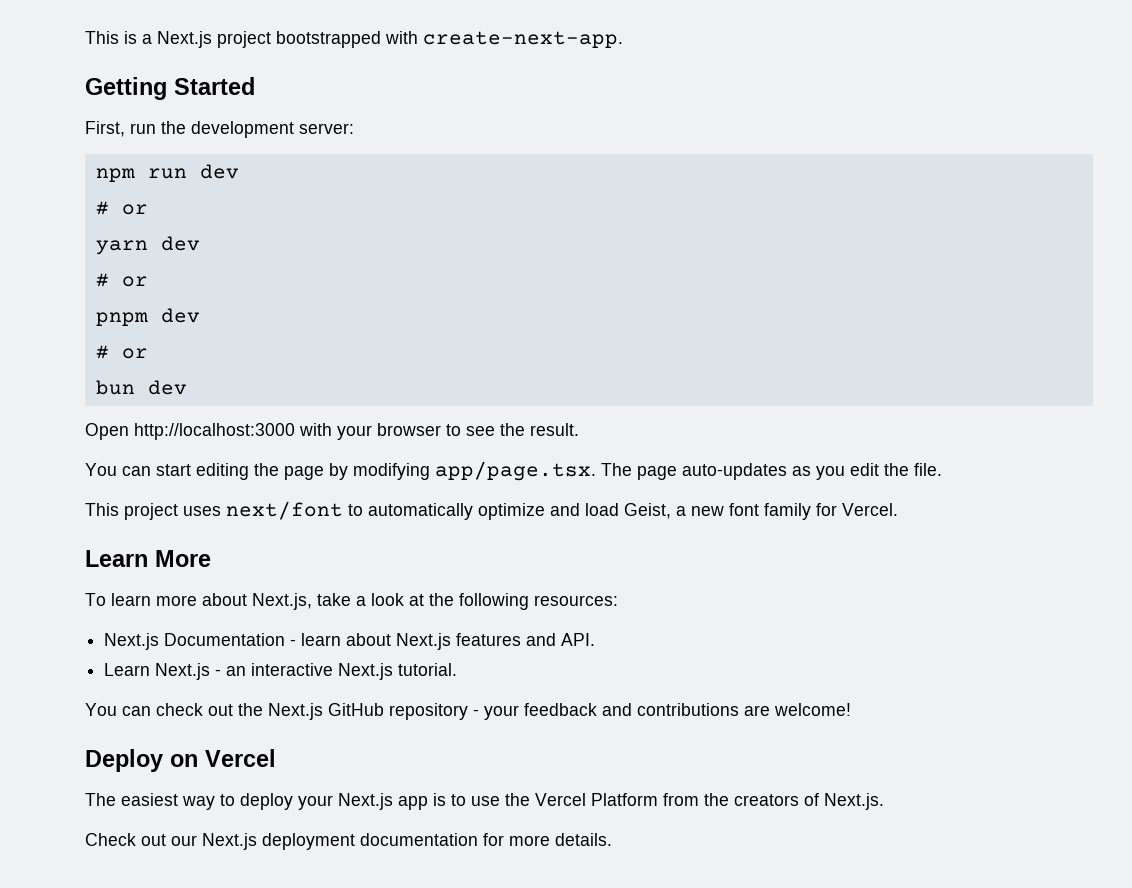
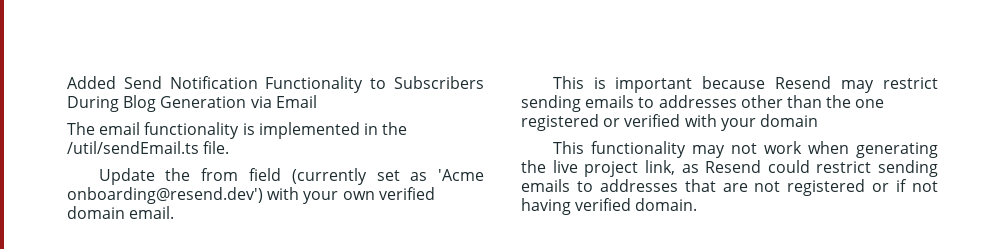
[85,31,623,48] [85,77,255,100] [85,121,354,138] [95,164,239,182] [95,201,148,215] [95,236,200,255] [95,273,148,287] [95,308,200,326] [95,345,148,359] [95,380,187,395] [85,423,579,440] [85,461,942,481] [85,501,898,520] [85,550,211,567] [85,593,618,610] [104,633,596,650] [104,663,458,680] [85,703,851,720] [85,749,276,772] [85,793,884,810] [85,833,612,850] This is a Next.js project bootstrapped with create-next-app. // Getting Started // First, run the development server: // npm run dev // # or // yarn dev // # or // pnpm dev // # or // bun dev // Open http://localhost:3000 with your browser to see the result. // You can start editing the page by modifying app/page.tsx. The page auto-updates as you edit the file. // This project uses next/font to automatically optimize and load Geist, a new font family for Vercel. // Learn More // To learn more about Next.js, take a look at the following resources: // Next.js Documentation - learn about Next.js features and API. // Learn Next.js - an interactive Next.js tutorial. // You can check out the Next.js GitHub repository - your feedback and contributions are welcome! // Deploy on Vercel // The easiest way to deploy your Next.js app is to use the Vercel Platform from the creators of Next.js. // Check out our Next.js deployment documentation for more details. -> [67,76,484,93] [67,95,317,112] [67,122,408,139] [67,141,230,154] [98,168,485,185] [67,187,435,204] [67,206,175,219] [552,76,938,93] [521,95,885,112] [521,114,818,131] [552,141,938,158] [521,160,938,177] [521,179,939,196] [521,198,698,215] Added Send Notification Functionality to Subscribers During Blog Generation via Email // The email functionality is implemented in the /util/sendEmail.ts file. // Update the from field (currently set as 'Acme onboarding@resend.dev') with your own verified domain email. // This is important because Resend may restrict sending emails to addresses other than the one registered or verified with your domain // This functionality may not work when generating the live project link, as Resend could restrict sending emails to addresses that are not registered or if not having verified domain.

